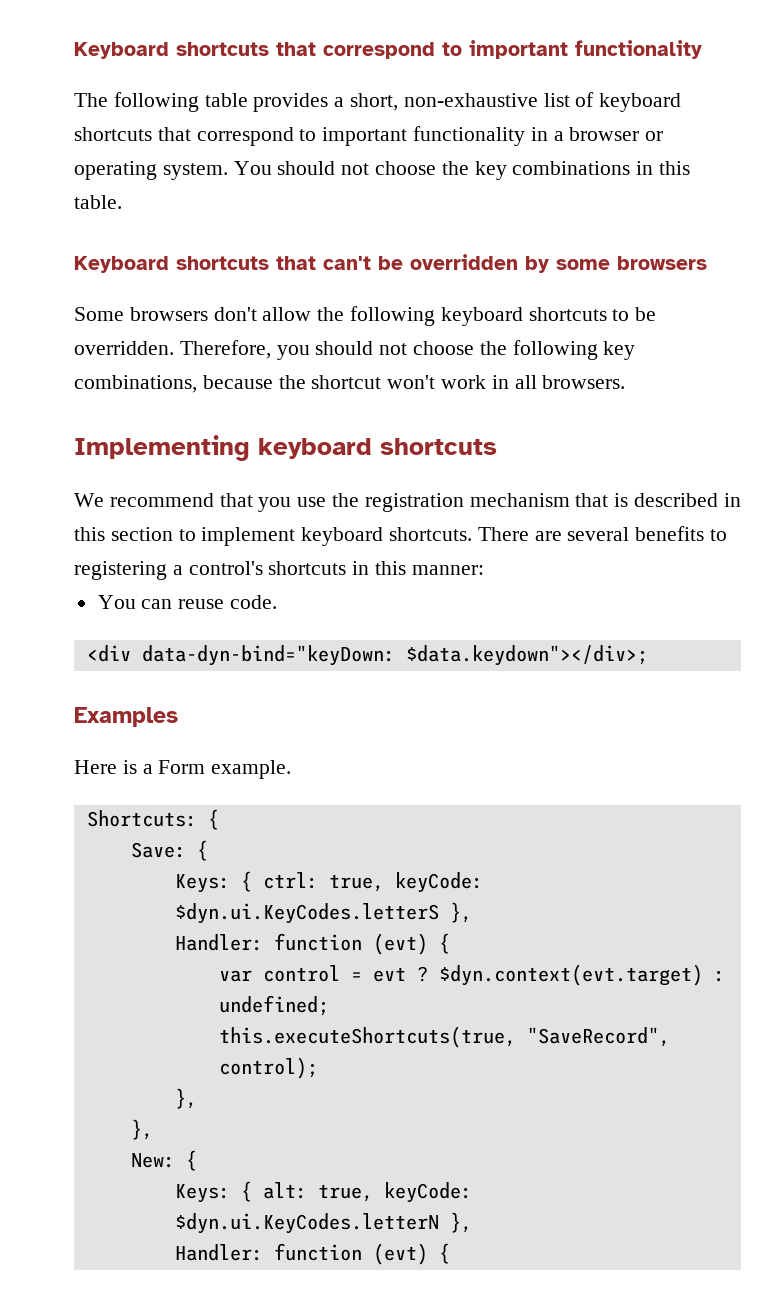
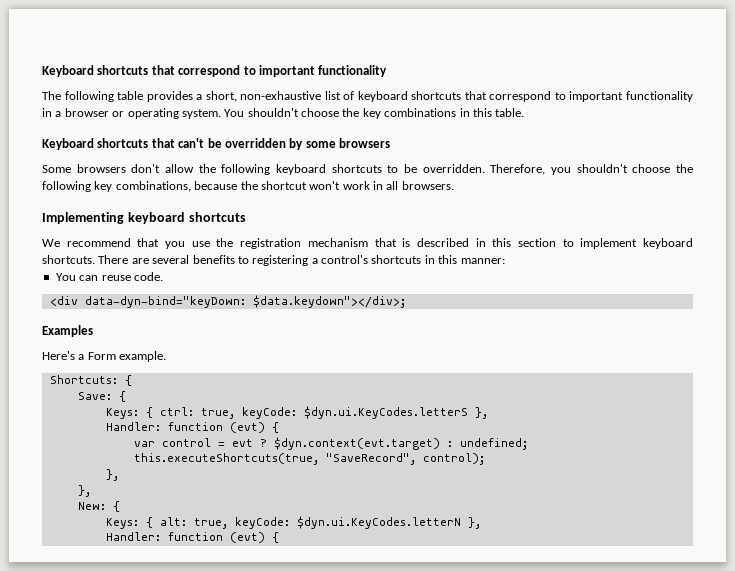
[277,161,370,175] should not -> [247,108,299,117] shouldn't
[315,341,408,355] should not -> [576,164,628,173] shouldn't
[74,760,137,774] Here is -> [42,351,75,360] Here's

